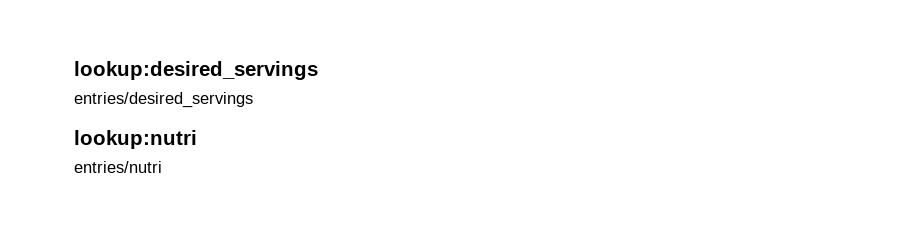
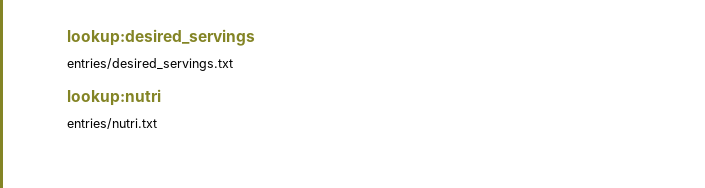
[74,92,253,108] entries/desired_servings -> [67,58,233,71] entries/desired_servings.txt
[74,161,162,173] entries/nutri -> [67,118,157,129] entries/nutri.txt

